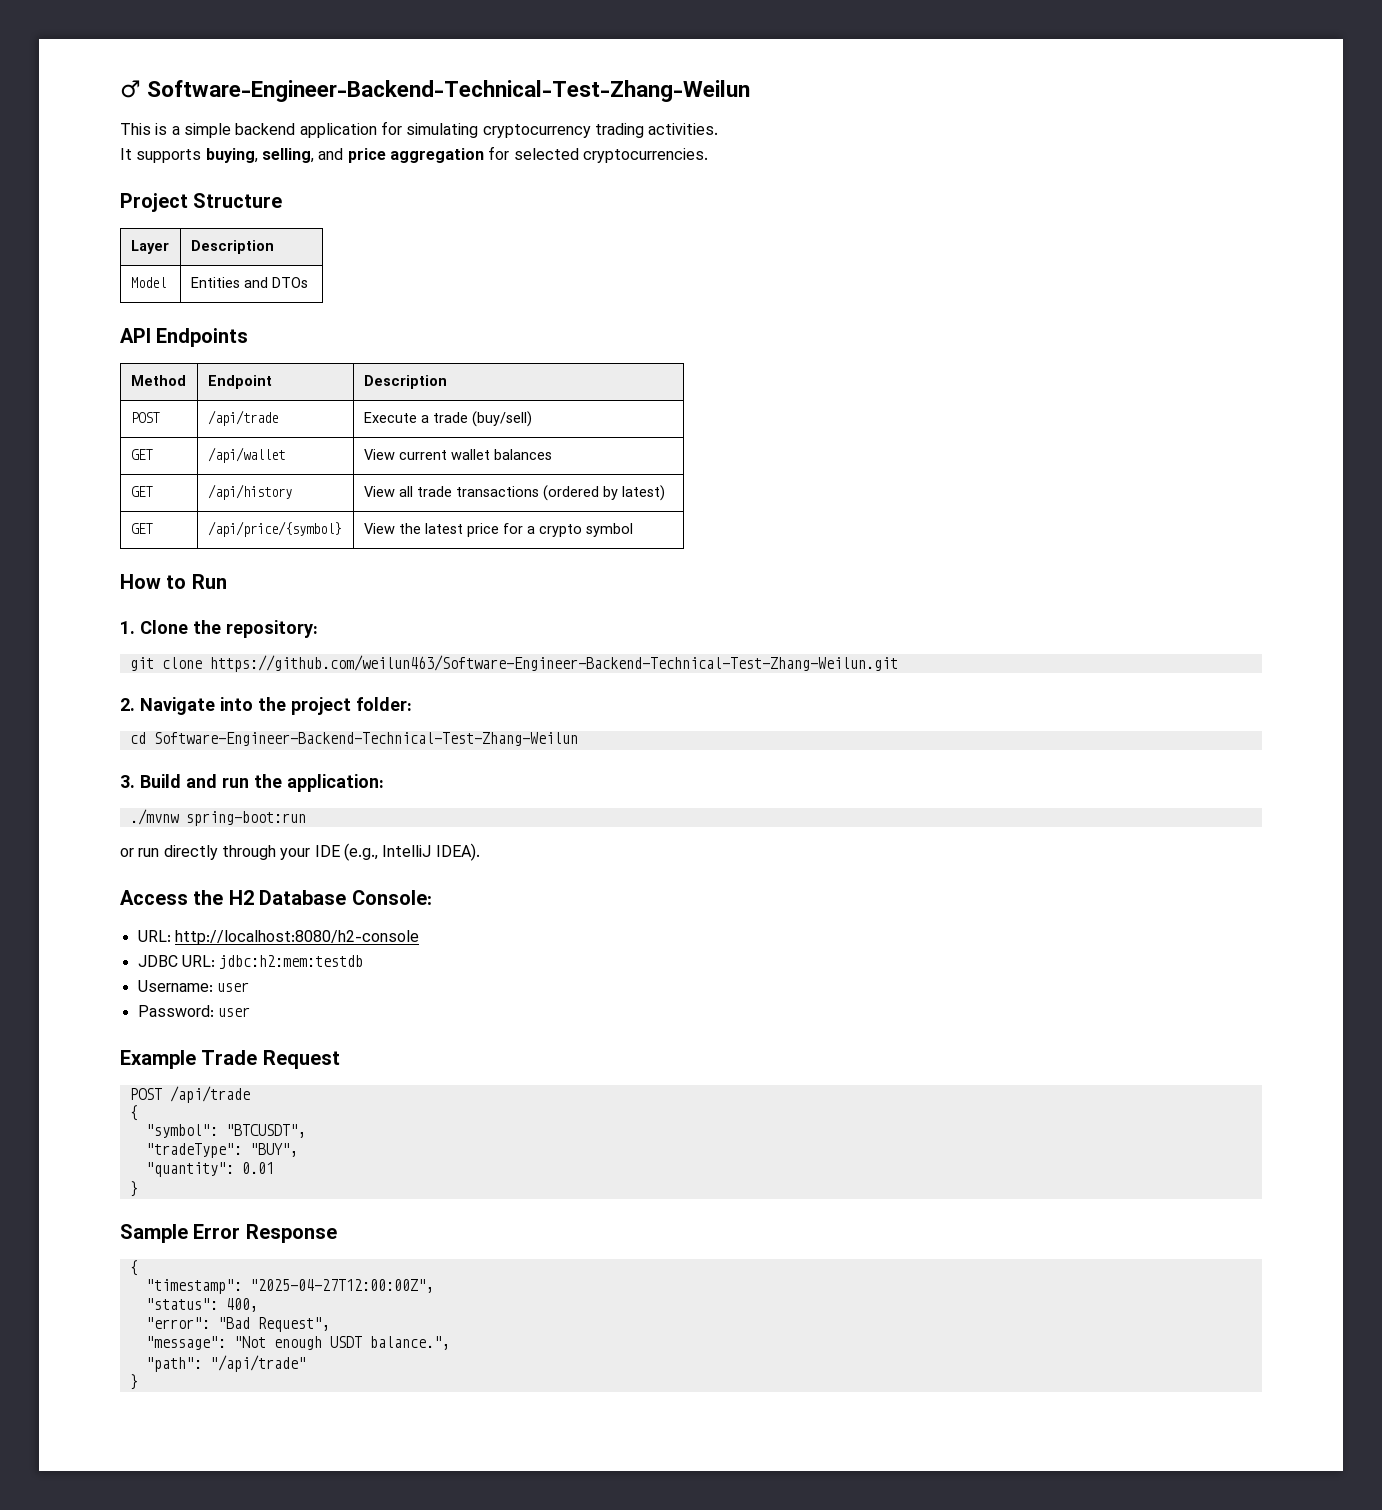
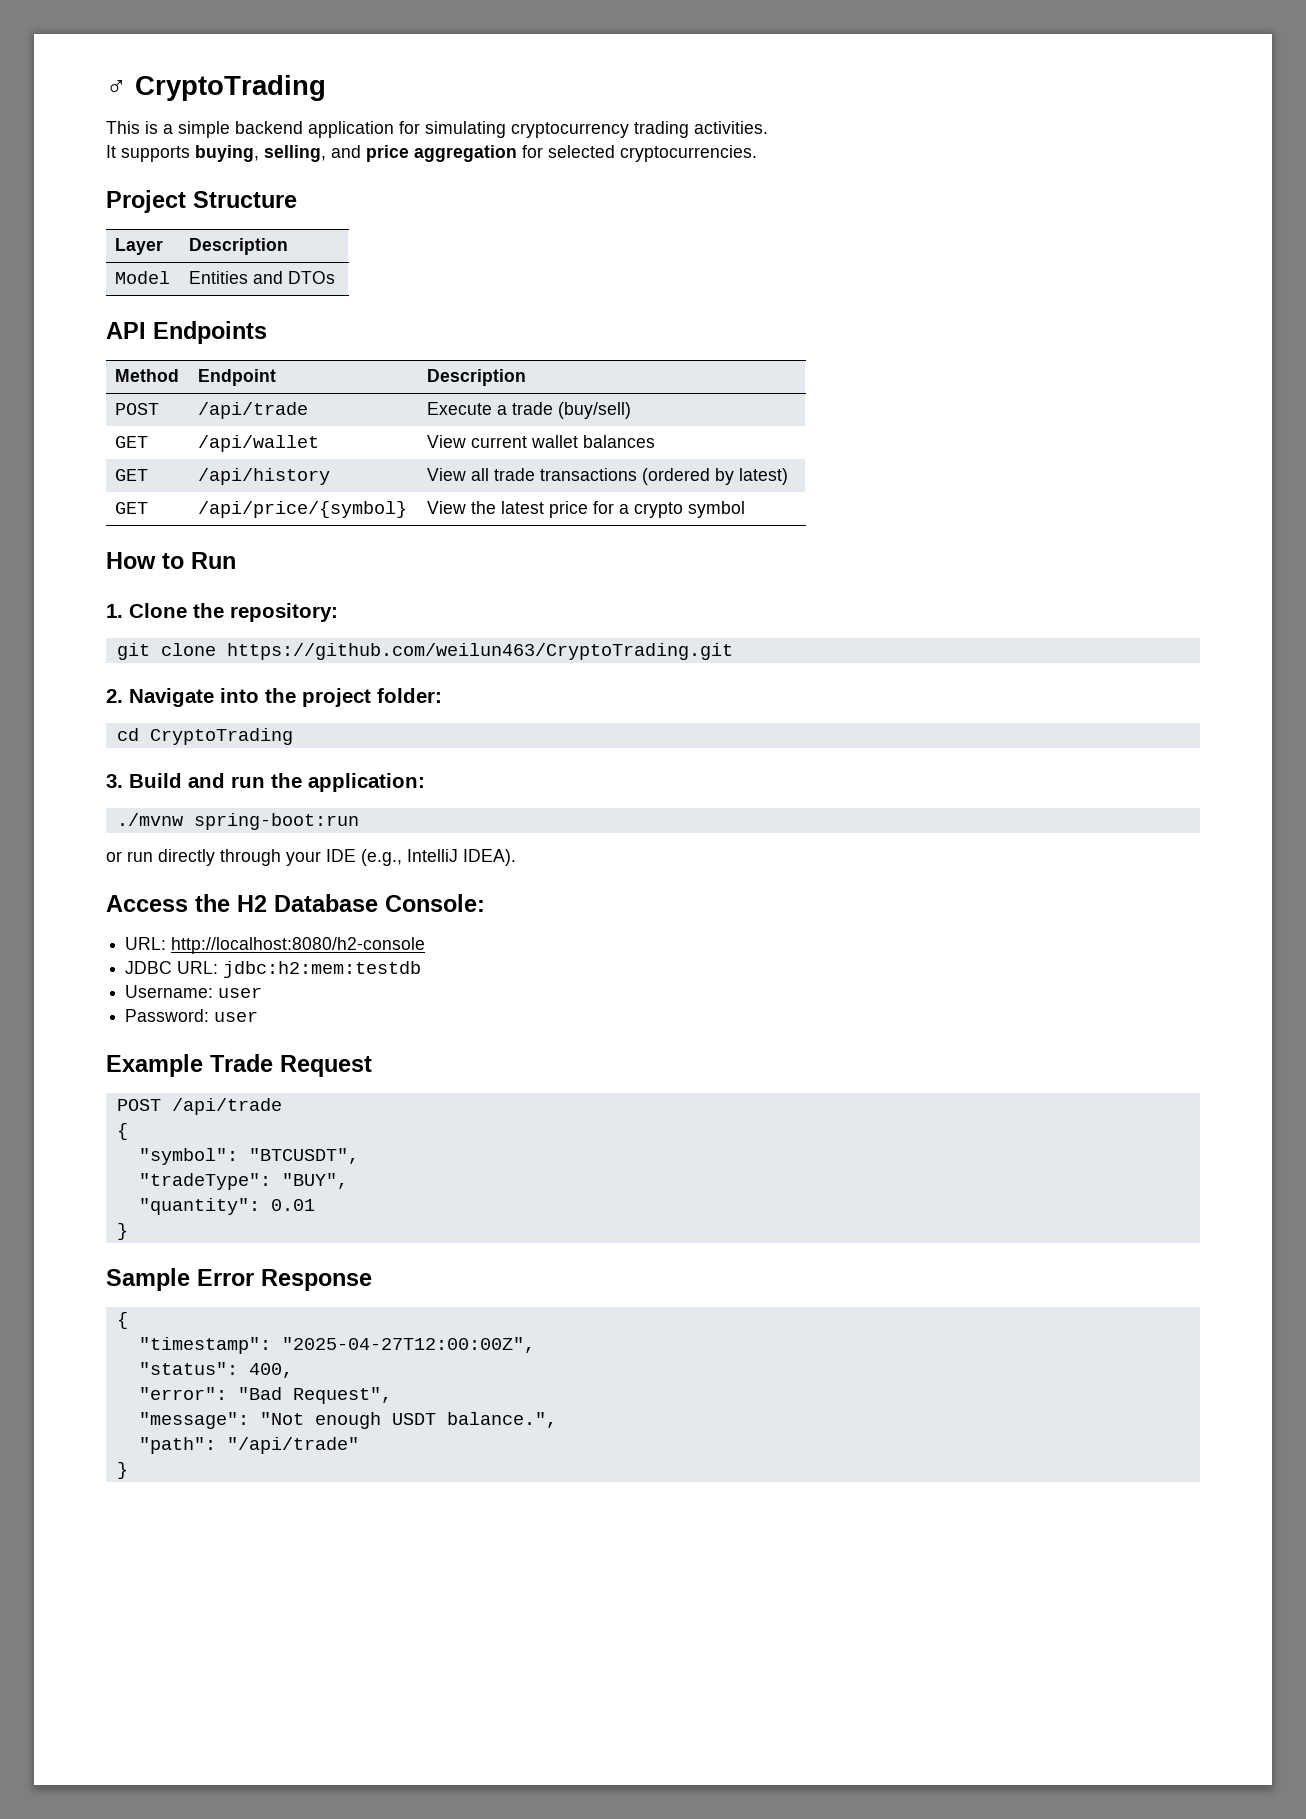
[147,80,751,102] Software-Engineer-Backend-Technical-Test-Zhang-Weilun -> [135,75,326,101] CryptoTrading
[209,655,898,672] https://github.com/weilun463/Software-Engineer-Backend-Technical-Test-Zhang-Weilun.git -> [226,643,733,660] https://github.com/weilun463/CryptoTrading.git
[153,732,578,746] Software-Engineer-Backend-Technical-Test-Zhang-Weilun -> [149,728,293,745] CryptoTrading

